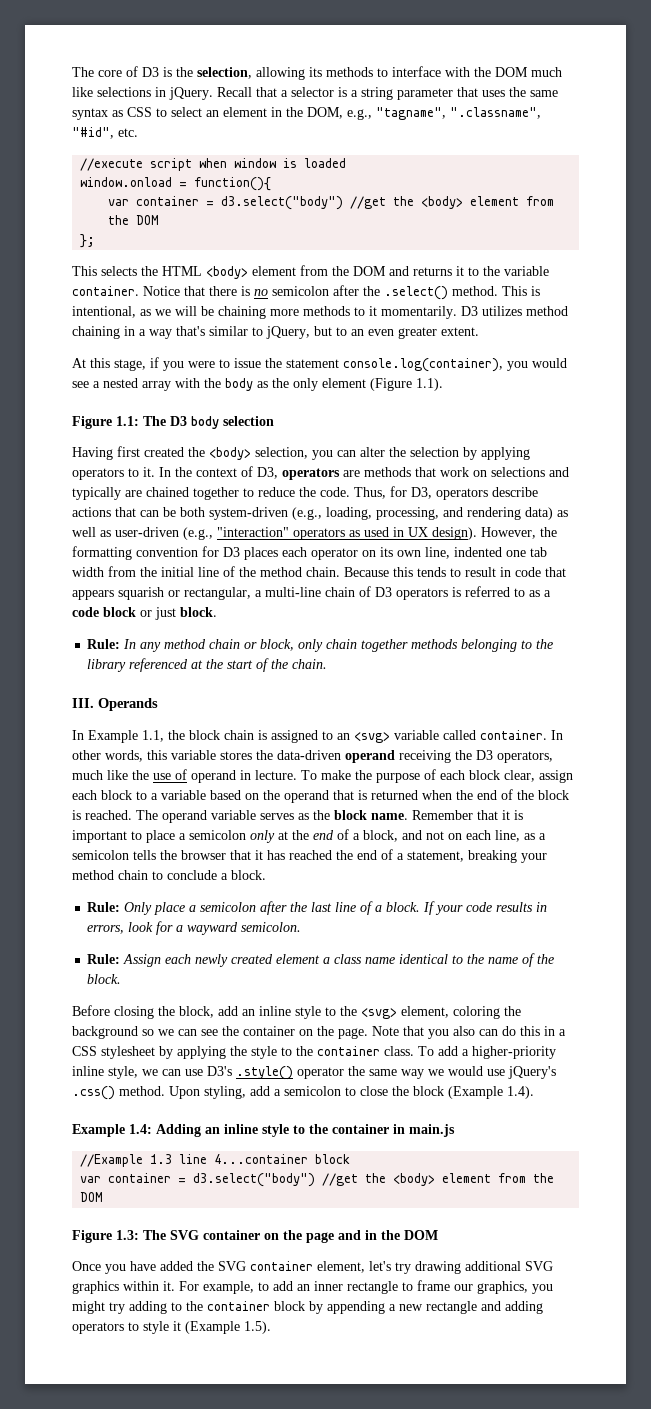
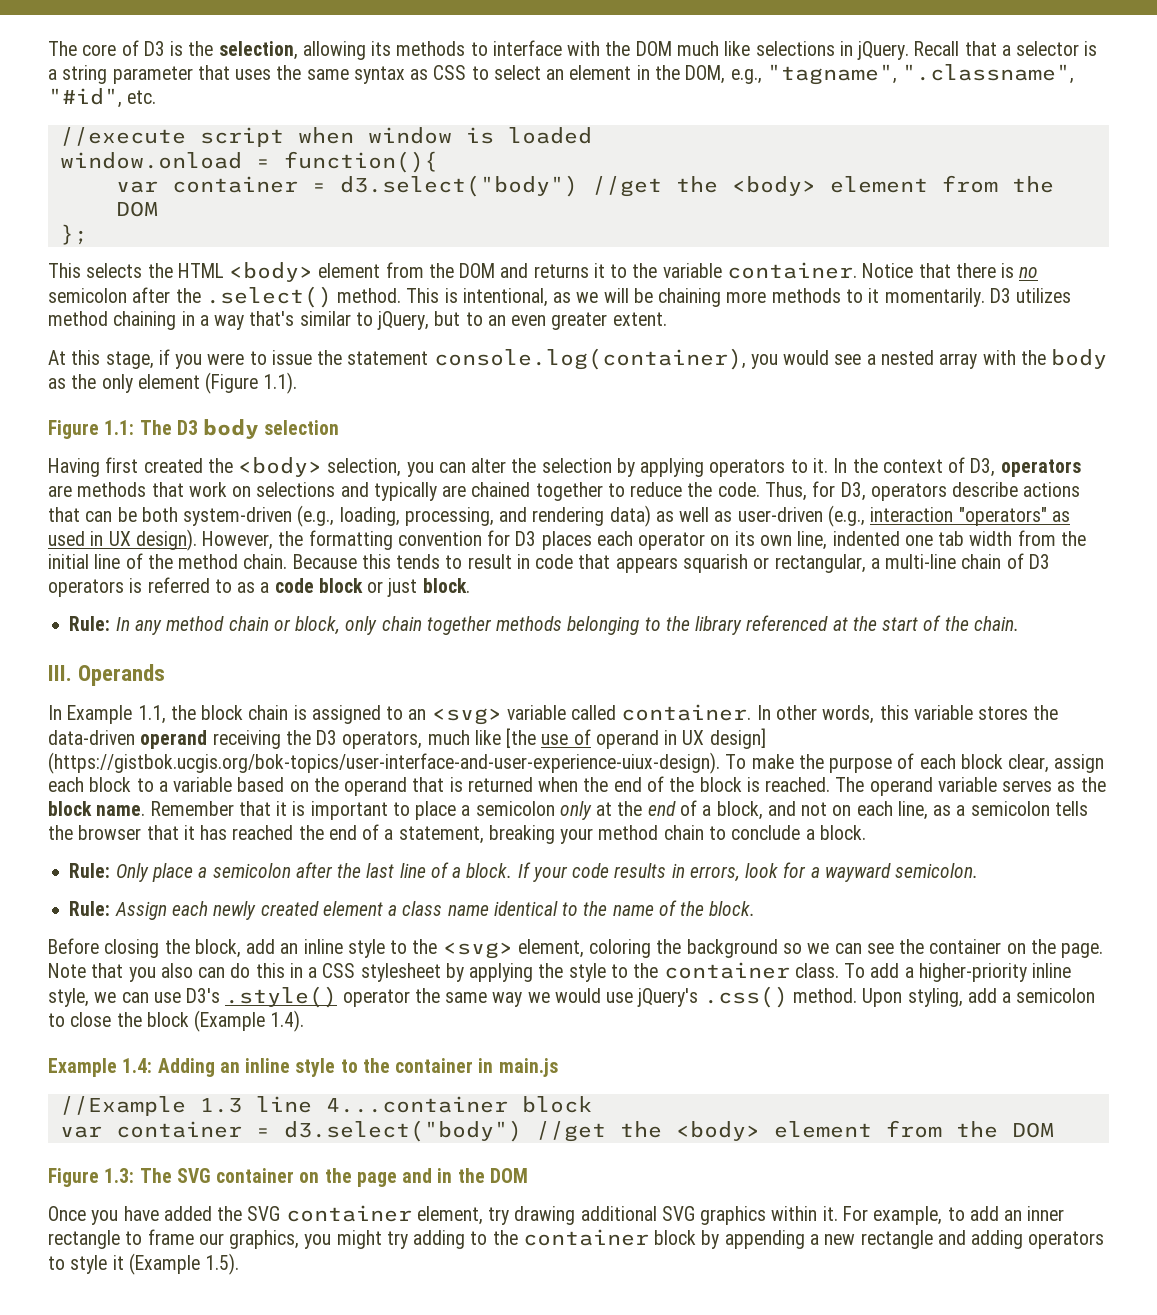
[217,527,345,540] "interaction" operators -> [870,507,1047,526] interaction "operators"
[132,770,149,780] the -> [506,728,537,748] [the
[255,770,297,780] lecture. -> [682,728,766,749] [48,752,720,774] UX design] (https://gistbok.ucgis.org/bok-topics/user-interface-and-user-experience-uiux-design).
[369,1261,391,1271] let's -> (483, 1215) none

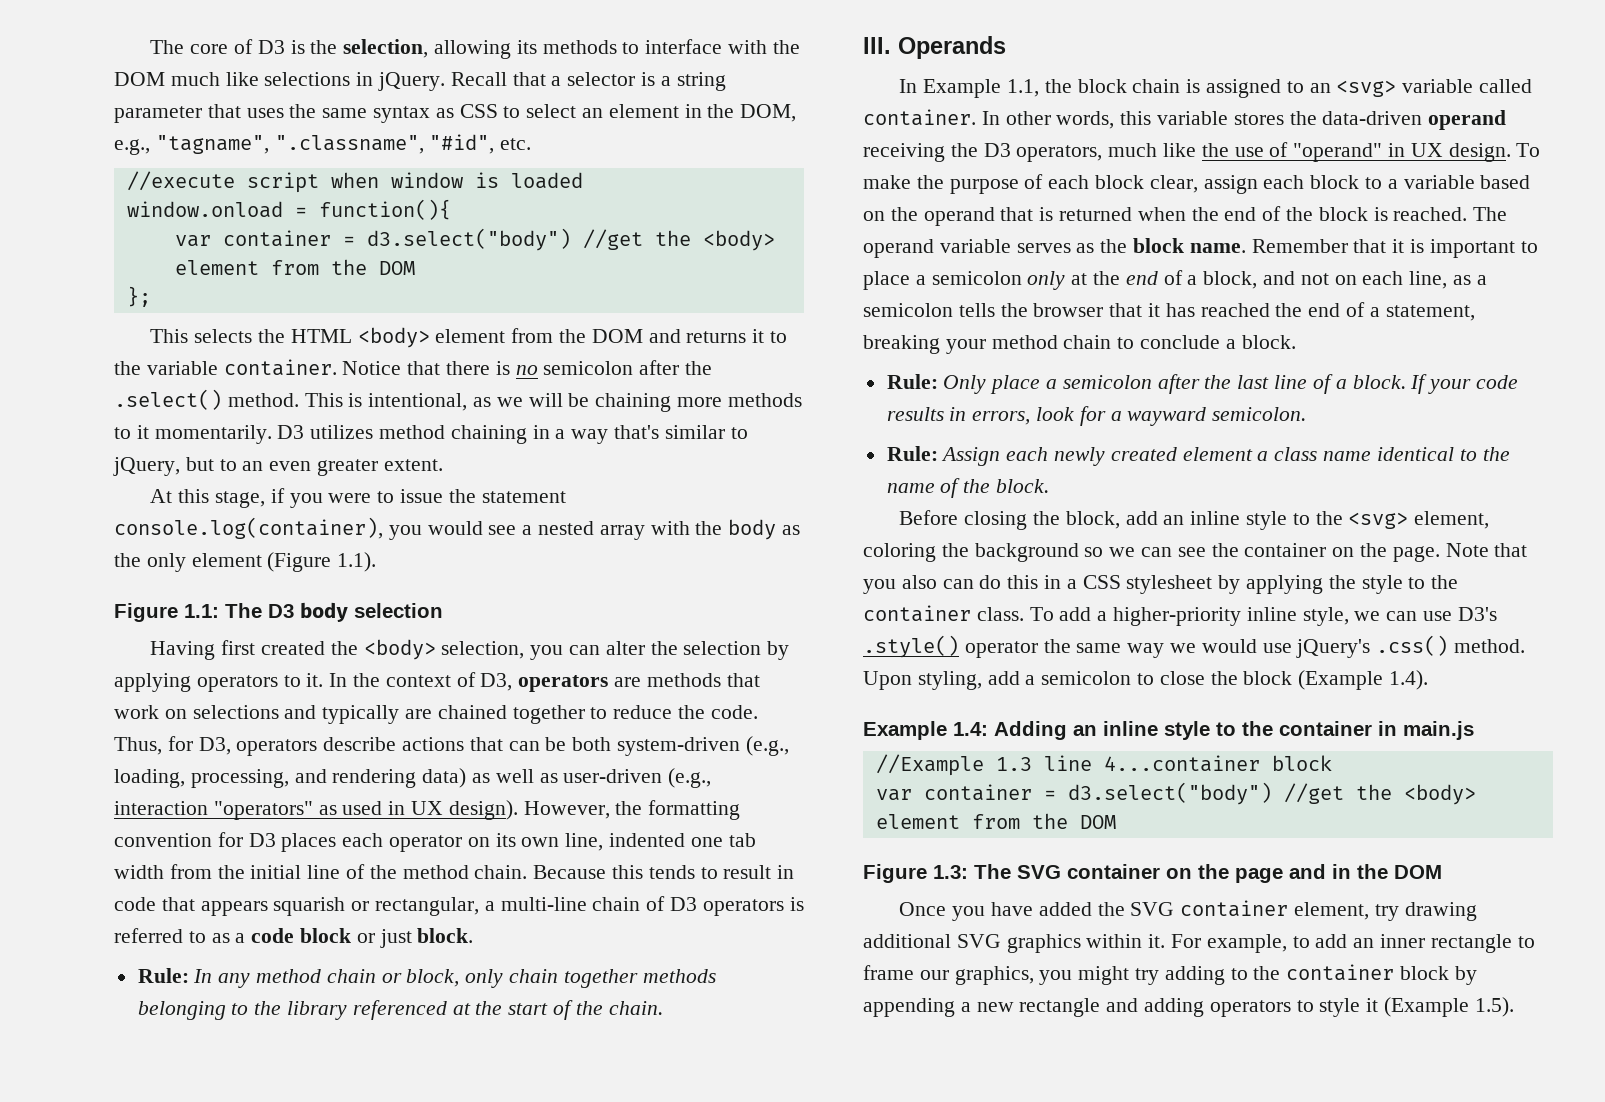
[506,728,537,748] [the -> [1201,143,1229,157] the
[595,728,766,749] [48,752,720,774] operand in UX design] (https://gistbok.ucgis.org/bok-topics/user-interface-and-user-experience-uiux-design). -> [1293,143,1511,162] "operand" in UX design.

